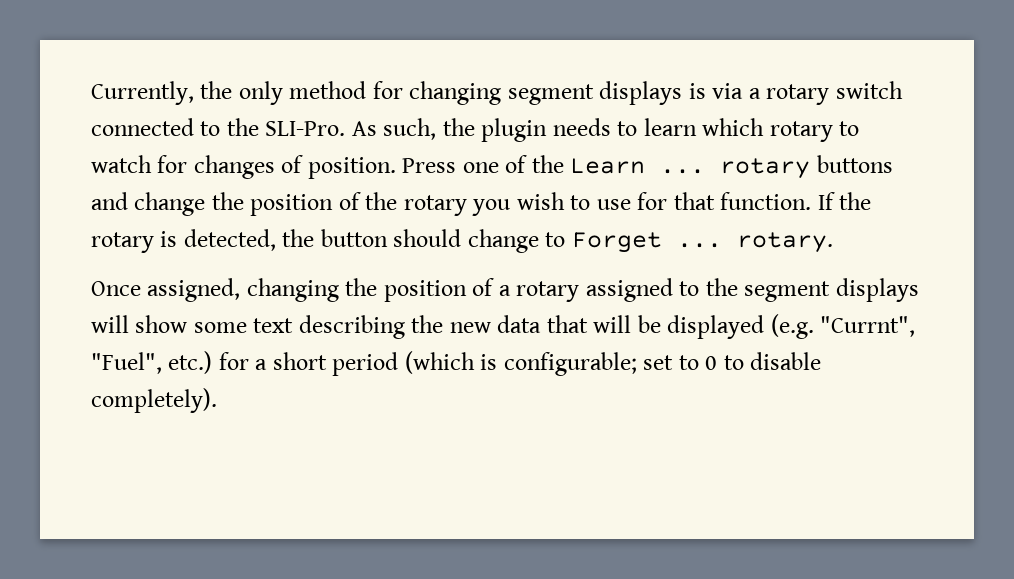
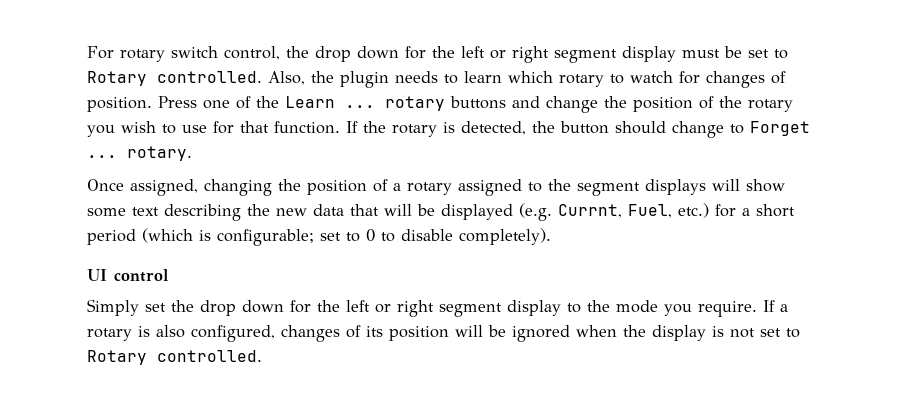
[91,81,903,105] [91,118,437,140] Currently, the only method for changing segment displays is via a rotary switch connected to the SLI-Pro. As such, -> [87,46,788,63] [87,71,305,86] For rotary switch control, the drop down for the left or right segment display must be set to Rotary controlled. Also,
[820,316,916,337] [91,352,162,374] "Currnt", "Fuel", -> [558,204,672,218] Currnt, Fuel,
(217, 400) none -> [87,269,169,282] [87,299,788,317] [87,325,800,342] [87,350,262,365] // UI control // Simply set the drop down for the left or right segment display to the mode you require. If a rotary is also configured, changes of its position will be ignored when the display is not set to Rotary controlled.

